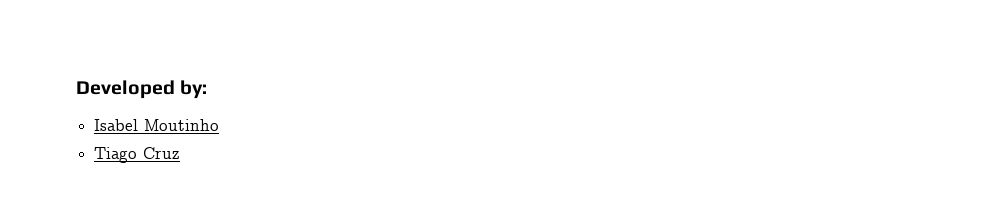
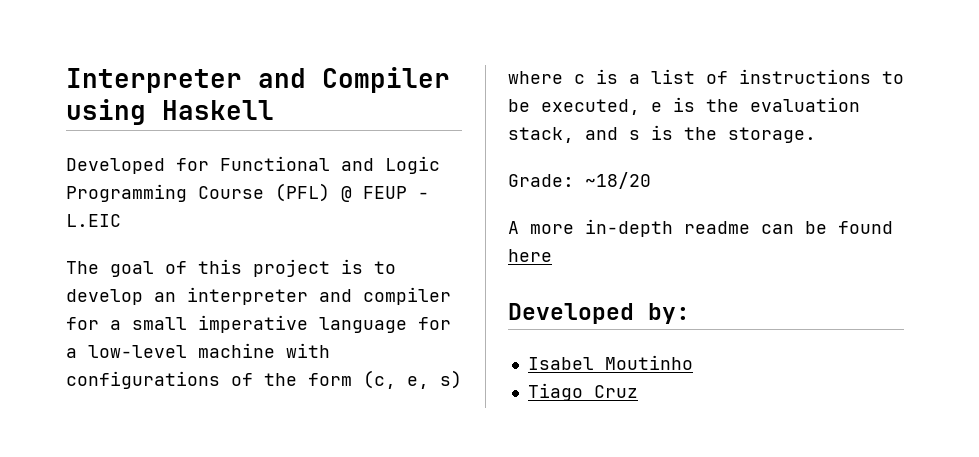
(76, 89) none -> [66,67,450,93] [66,99,274,125] [66,156,440,174] [66,183,429,202] [66,214,121,227] [66,259,396,277] [66,287,451,305] [66,315,451,333] [66,343,330,358] [66,370,462,389] [508,69,904,84] [508,97,860,115] [508,125,816,143] [508,172,651,189] [508,219,893,237] [508,249,552,262] Interpreter and Compiler using Haskell // Developed for Functional and Logic Programming Course (PFL) @ FEUP - L.EIC // The goal of this project is to develop an interpreter and compiler for a small imperative language for a low-level machine with configurations of the form (c, e, s) where c is a list of instructions to be executed, e is the evaluation stack, and s is the storage. // Grade: ~18/20 // A more in-depth readme can be found here //

